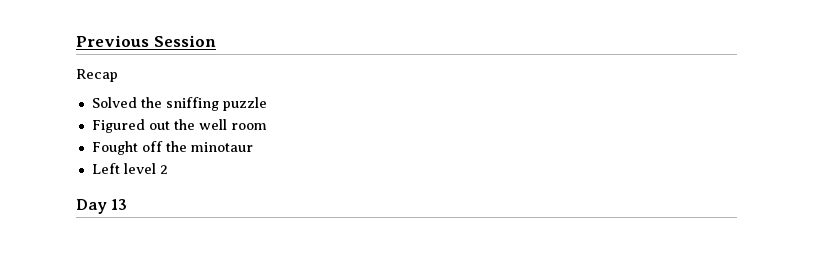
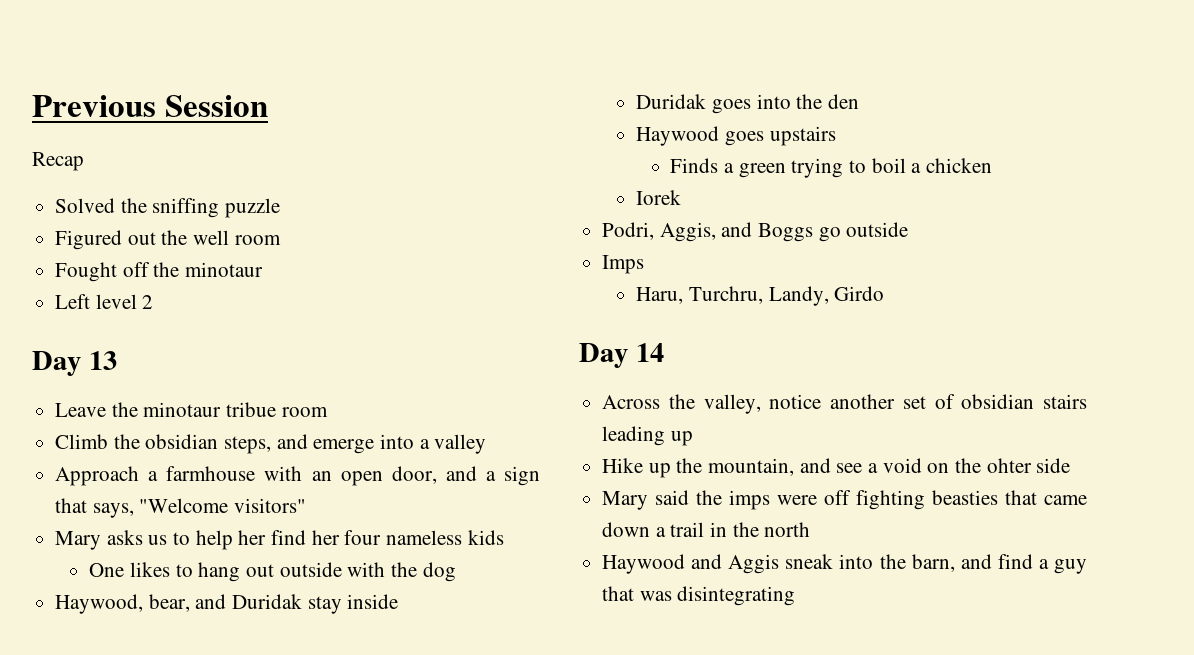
(128, 204) none -> [55,402,328,417] [55,434,487,454] [55,466,541,486] [55,498,307,518] [55,530,504,550] [89,562,456,582] [55,594,399,614] [636,94,859,114] [636,126,836,146] [670,158,993,178] [636,190,682,205] [602,222,909,242] [602,255,645,274] [636,286,885,306] [579,343,664,368] [602,394,1087,414] [602,426,693,446] [602,458,1071,478] [602,490,1087,510] [602,522,811,537] [602,554,1087,574] [602,586,796,606] // Leave the minotaur tribue room // Climb the obsidian steps, and emerge into a valley // Approach a farmhouse with an open door, and a sign that says, "Welcome visitors" // Mary asks us to help her find her four nameless kids // One likes to hang out outside with the dog // Haywood, bear, and Duridak stay inside // Duridak goes into the den // Haywood goes upstairs // Finds a green trying to boil a chicken // Iorek // Podri, Aggis, and Boggs go outside // Imps // Haru, Turchru, Landy, Girdo // Day 14 // Across the valley, notice another set of obsidian stairs leading up // Hike up the mountain, and see a void on the ohter side // Mary said the imps were off fighting beasties that came down a trail in the north // Haywood and Aggis sneak into the barn, and find a guy that was disintegrating

